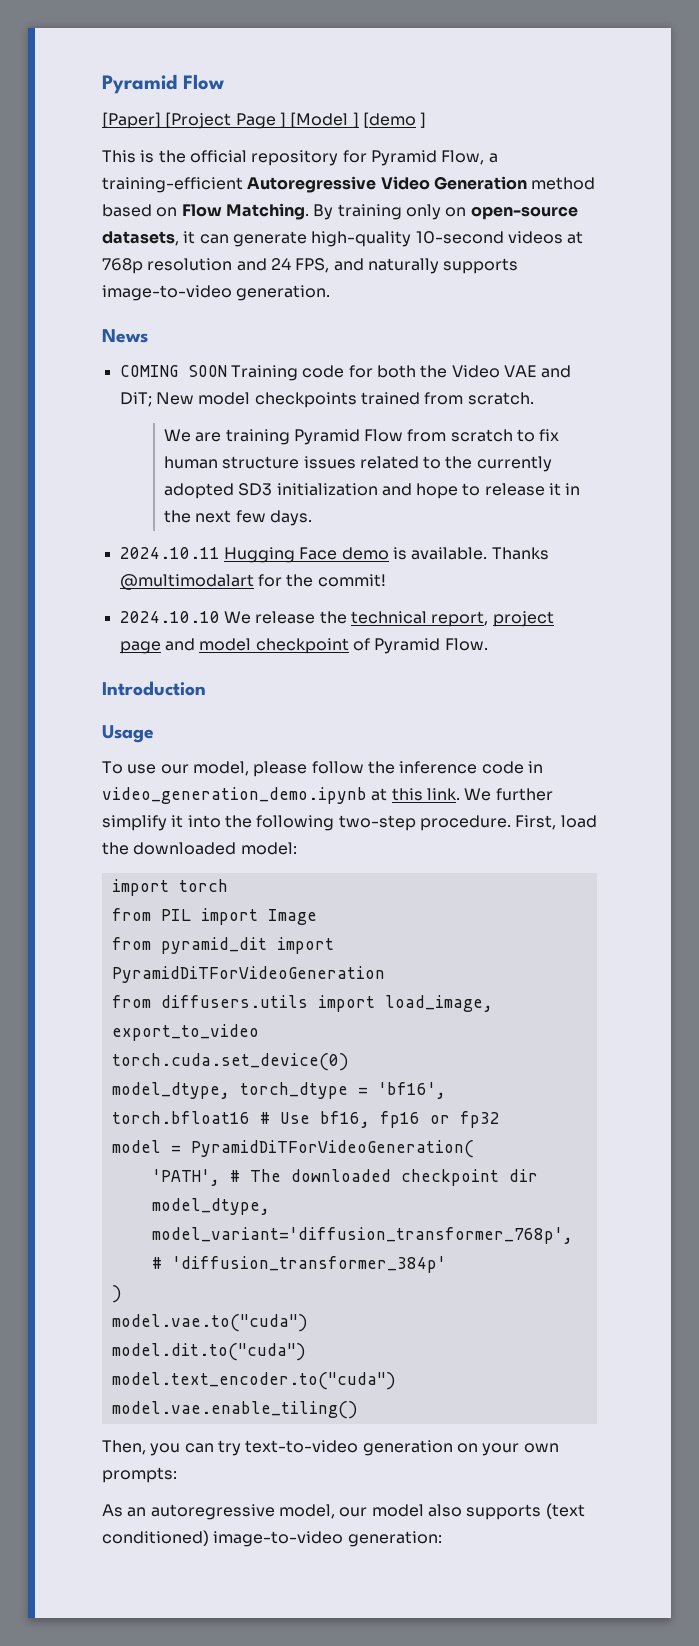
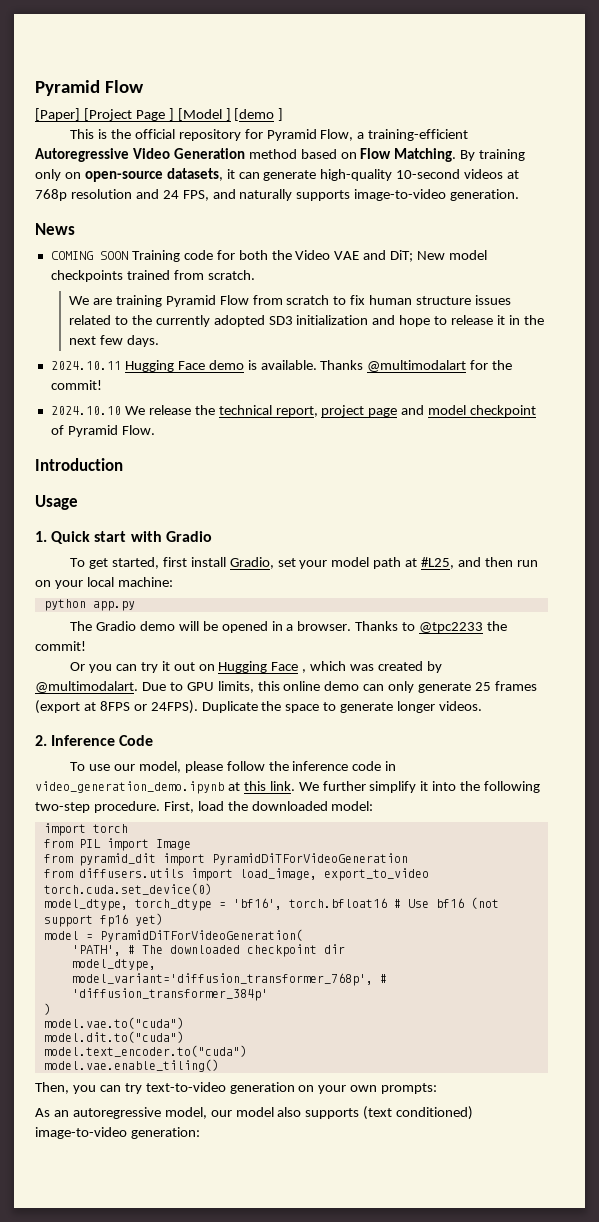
(154, 734) none -> [35,531,212,544] [70,557,538,569] [35,577,173,589] [43,599,135,611] [70,621,508,633] [35,641,86,651] [70,661,442,673] [35,681,537,693] [35,700,483,714] [35,735,154,746] // 1. Quick start with Gradio // To get started, first install Gradio, set your model path at #L25, and then run on your local machine: // python app.py // The Gradio demo will be opened in a browser. Thanks to @tpc2233 the commit! // Or you can try it out on Hugging Face , which was created by @multimodalart. Due to GPU limits, this online demo can only generate 25 frames (export at 8FPS or 24FPS). Duplicate the space to generate longer videos. // 2. Inference Code
[319,1111,500,1128] bf16, fp16 or fp32 -> [435,897,499,909] [43,913,163,927] bf16 (not support fp16 yet)

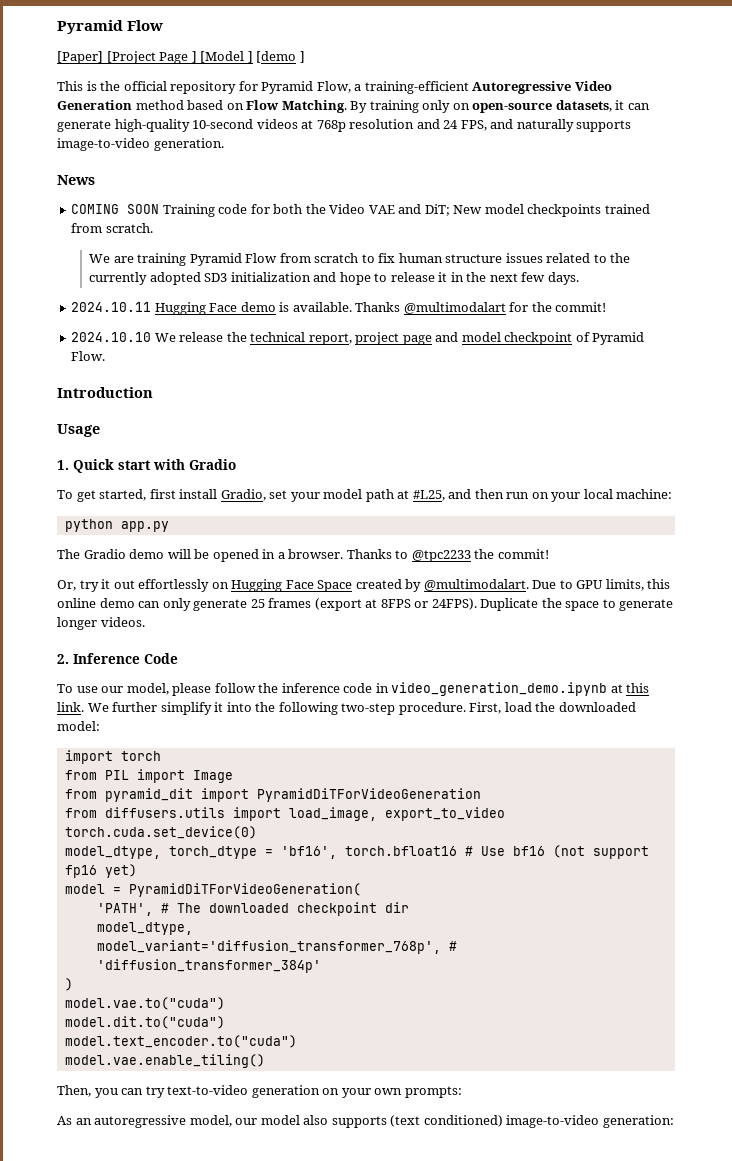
[70,662,137,673] Or you can -> [57,580,76,591] Or,
(195, 666) none -> [138,579,210,592] effortlessly
[302,661,375,673] , which was -> [317,580,353,592] Space

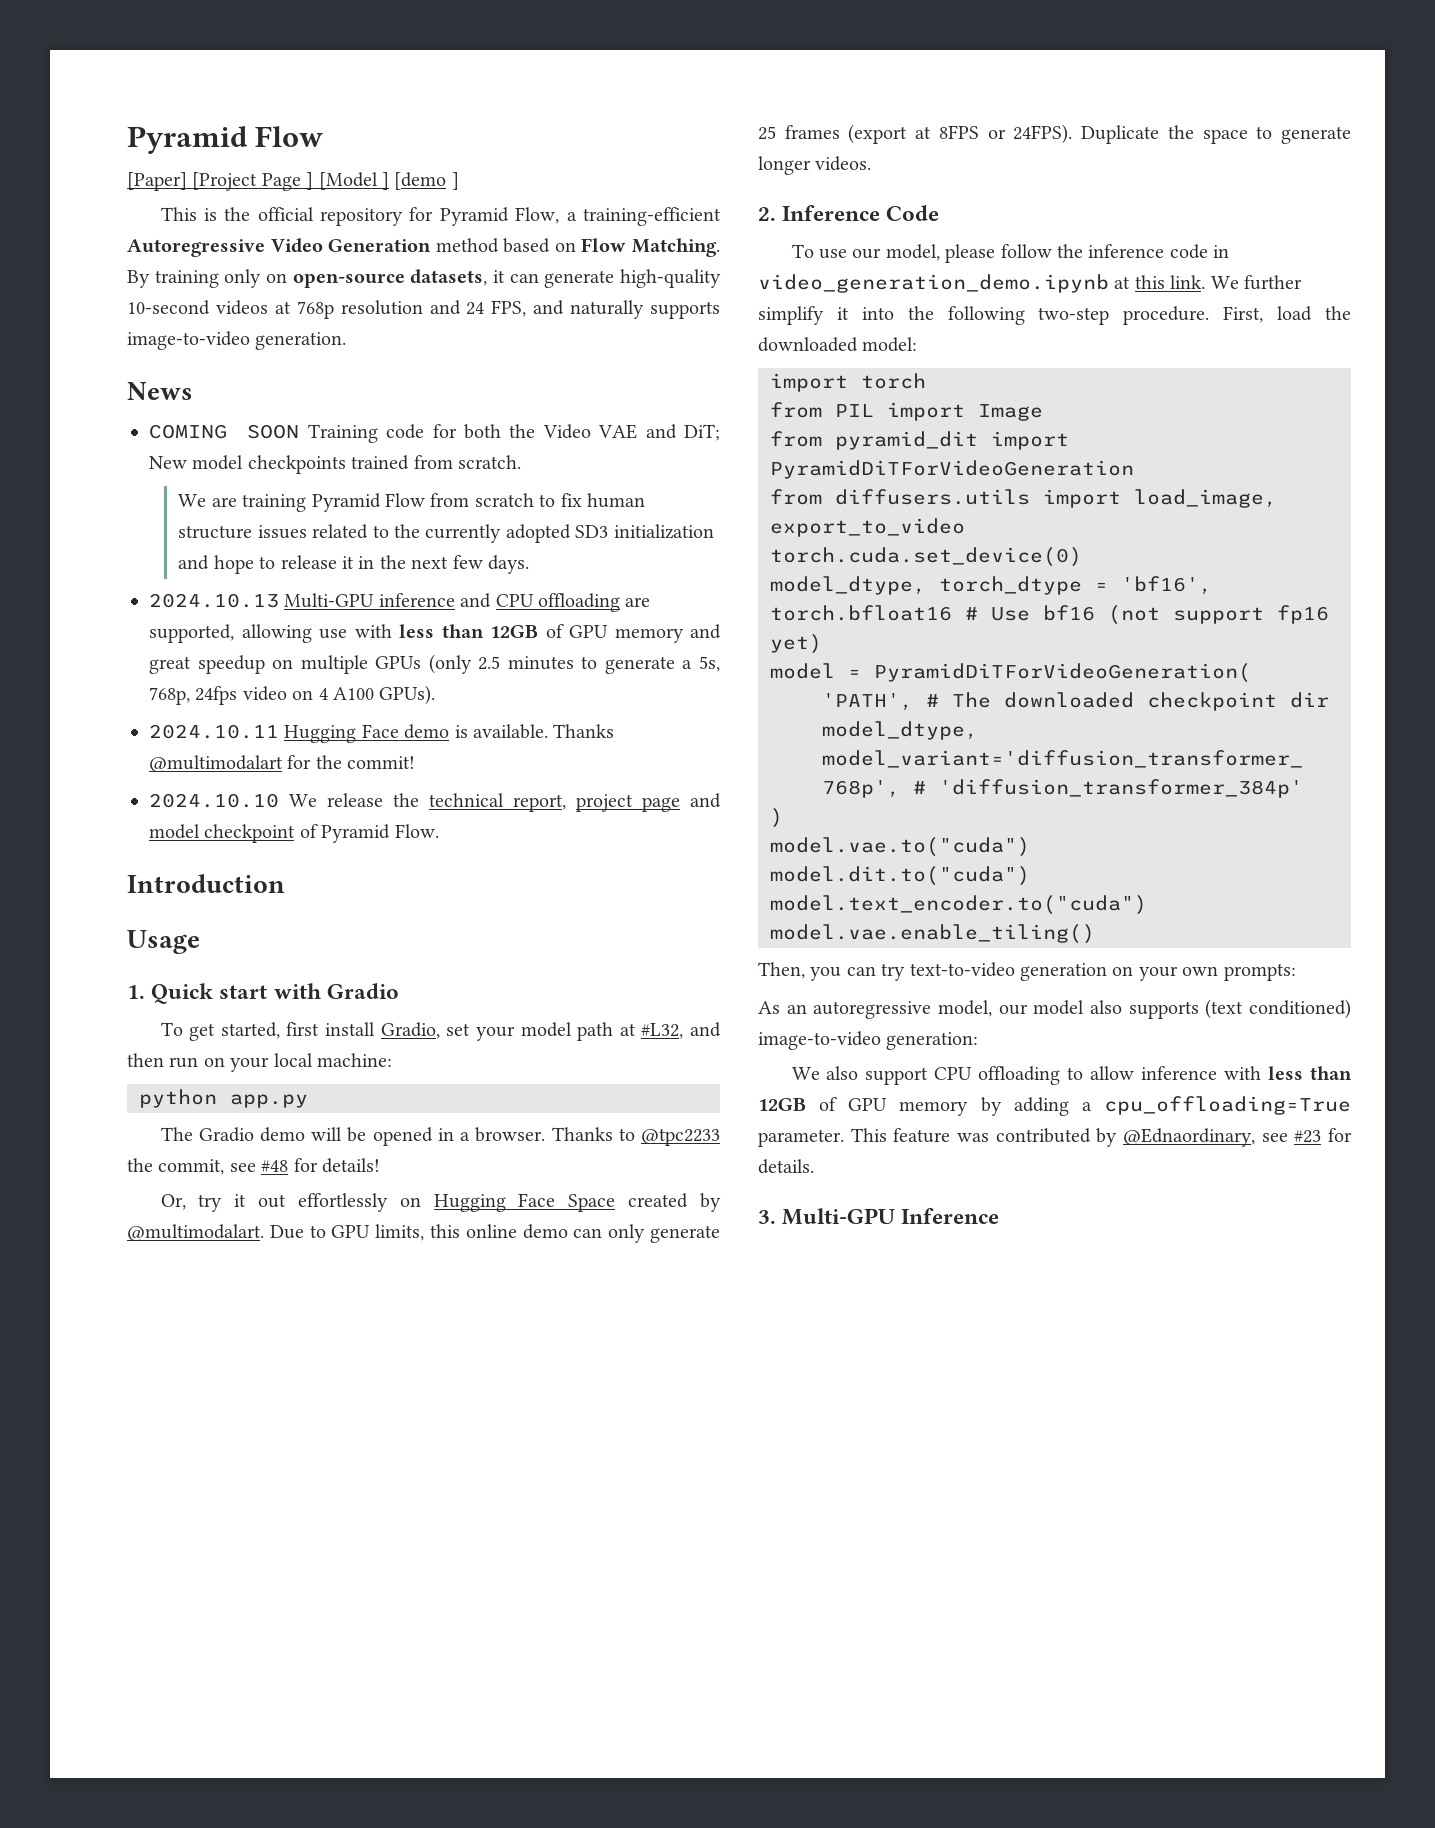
(579, 278) none -> [149,593,651,612] [149,624,721,643] [149,654,720,674] [149,685,436,705] // 2024.10.13 Multi-GPU inference and CPU offloading are supported, allowing use with less than 12GB of GPU memory and great speedup on multiple GPUs (only 2.5 minutes to generate a 5s, 768p, 24fps video on 4 A100 GPUs).
[412,490,445,501] #L25, -> [641,1023,684,1039] #L32,
[497,549,549,559] commit! -> [158,1158,380,1175] commit, see #48 for details!
(674, 1121) none -> [791,1066,1352,1085] [758,1096,1351,1116] [758,1128,1352,1147] [758,1159,814,1174] [758,1208,1000,1225] // We also support CPU offloading to allow inference with less than 12GB of GPU memory by adding a cpu_offloading=True parameter. This feature was contributed by @Ednaordinary, see #23 for details. // 3. Multi-GPU Inference

